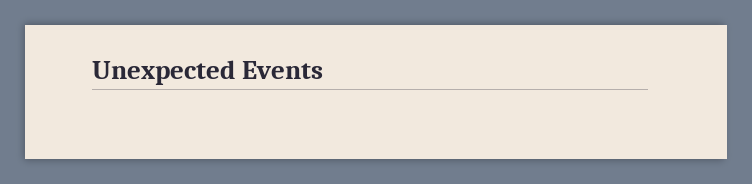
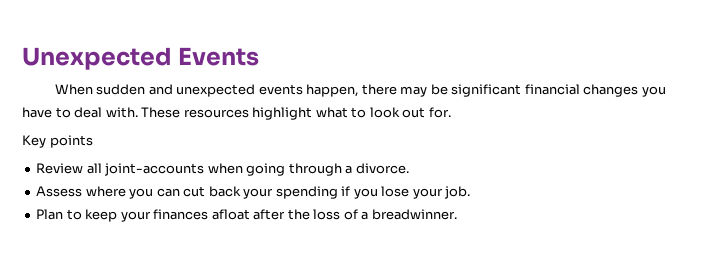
(324, 70) none -> [54,84,666,97] [22,107,451,120] [22,135,93,148] [36,163,409,176] [36,186,471,199] [36,209,457,222] // When sudden and unexpected events happen, there may be significant financial changes you have to deal with. These resources highlight what to look out for. // Key points // Review all joint-accounts when going through a divorce. // Assess where you can cut back your spending if you lose your job. // Plan to keep your finances afloat after the loss of a breadwinner.

